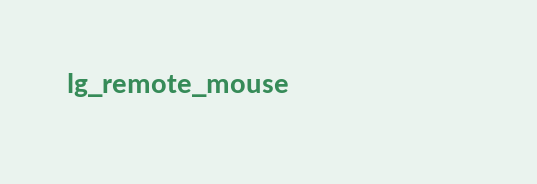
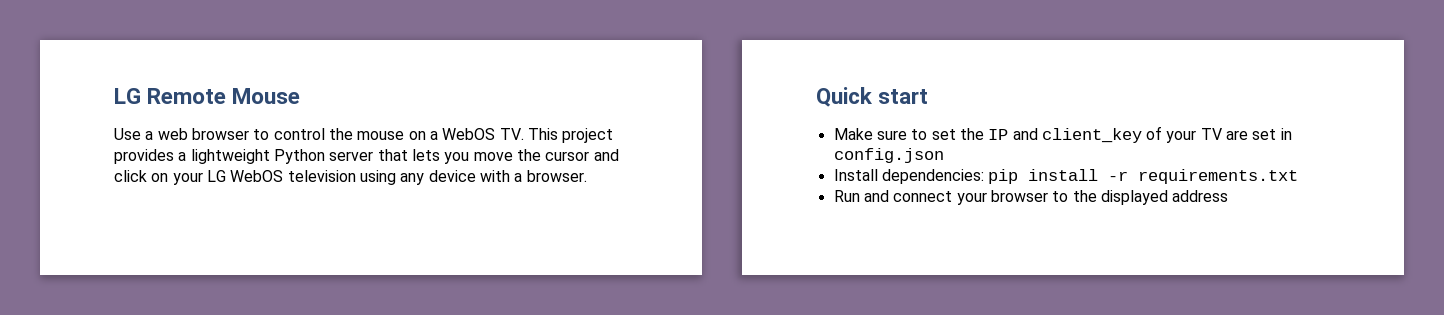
[67,73,289,97] lg_remote_mouse -> [114,88,301,104] [114,128,614,143] [114,149,619,164] [114,170,587,185] [816,87,929,107] [833,126,1292,143] [833,148,944,163] [833,169,1299,184] [833,190,1229,205] LG Remote Mouse // Use a web browser to control the mouse on a WebOS TV. This project provides a lightweight Python server that lets you move the cursor and click on your LG WebOS television using any device with a browser. // Quick start // Make sure to set the IP and client_key of your TV are set in config.json // Install dependencies: pip install -r requirements.txt // Run and connect your browser to the displayed address

